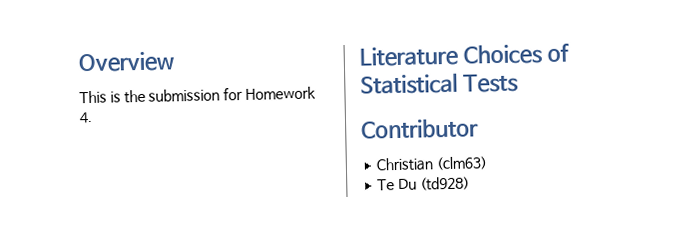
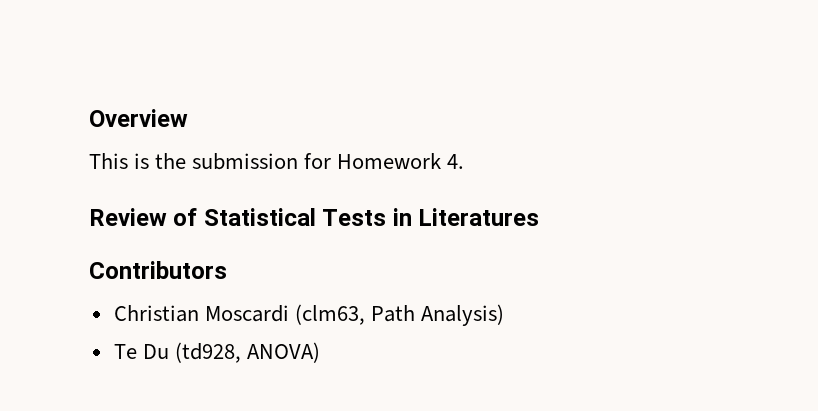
[359,44,543,67] Literature Choices -> [89,208,167,226] Review
[361,118,479,139] [376,156,488,172] // Contributor // Christian (clm63) -> [392,208,540,226] [89,261,227,279] [113,304,505,326] in Literatures // Contributors // Christian Moscardi (clm63, Path Analysis)
[419,176,470,191] (td928) -> [174,342,320,363] (td928, ANOVA)

